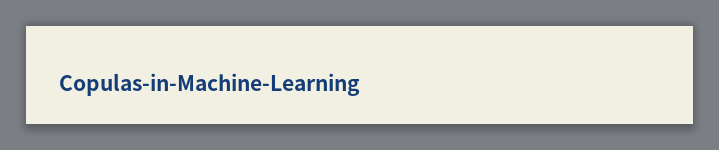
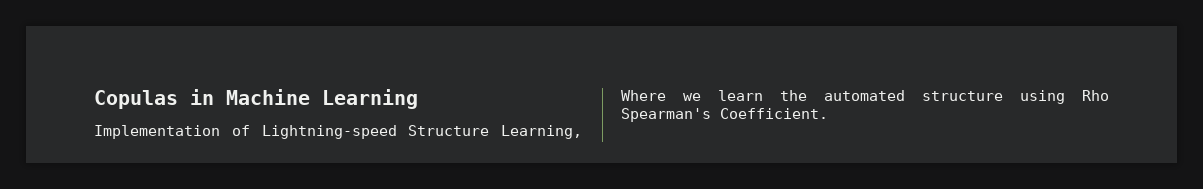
[59,73,360,96] Copulas-in-Machine-Learning -> [94,89,418,109] [94,125,582,139] [621,90,1109,104] [621,108,828,122] Copulas in Machine Learning // Implementation of Lightning-speed Structure Learning, Where we learn the automated structure using Rho Spearman's Coefficient.

